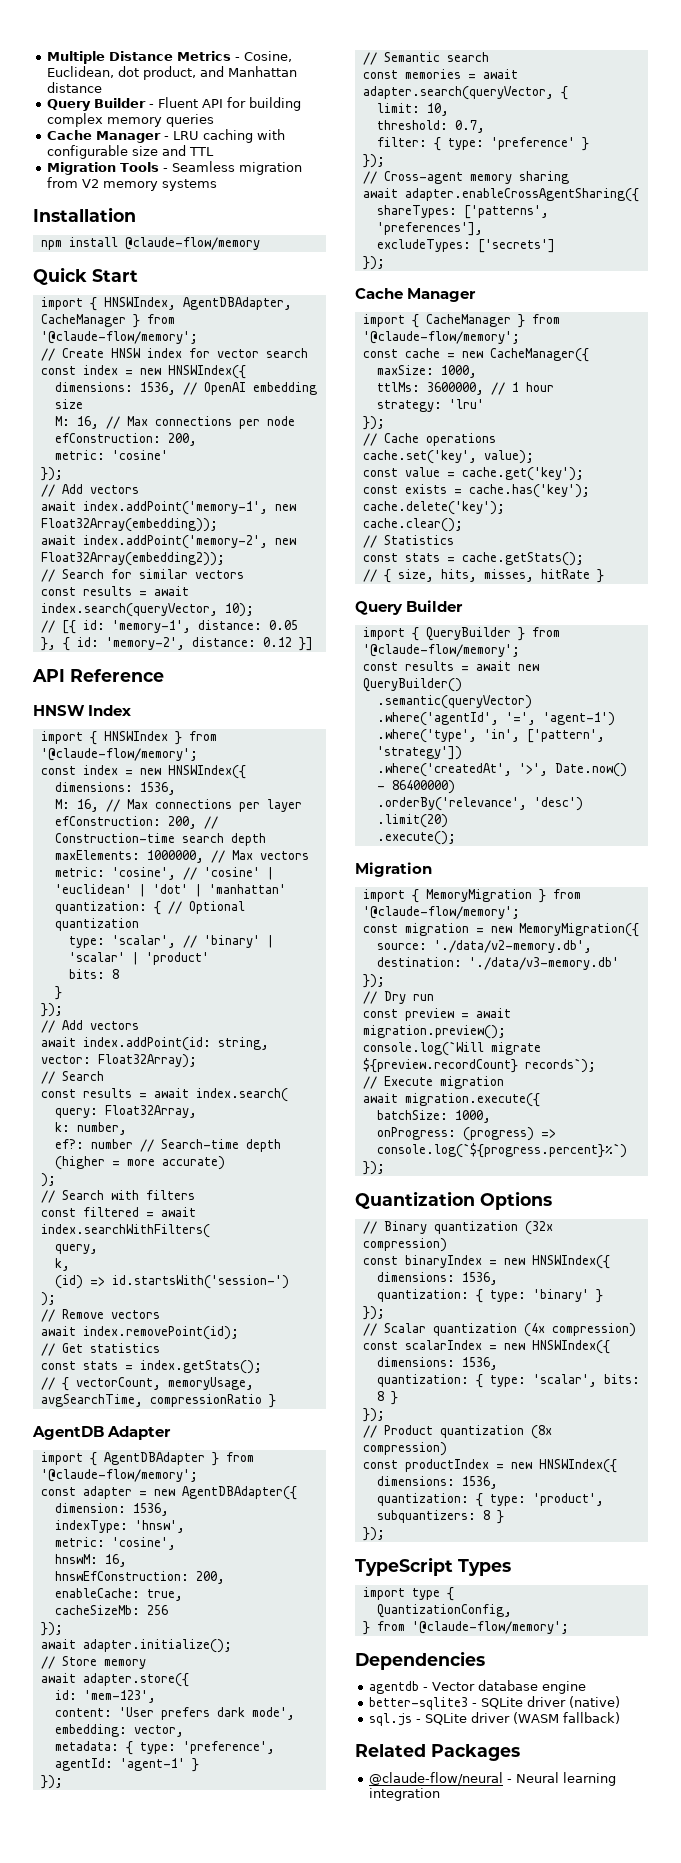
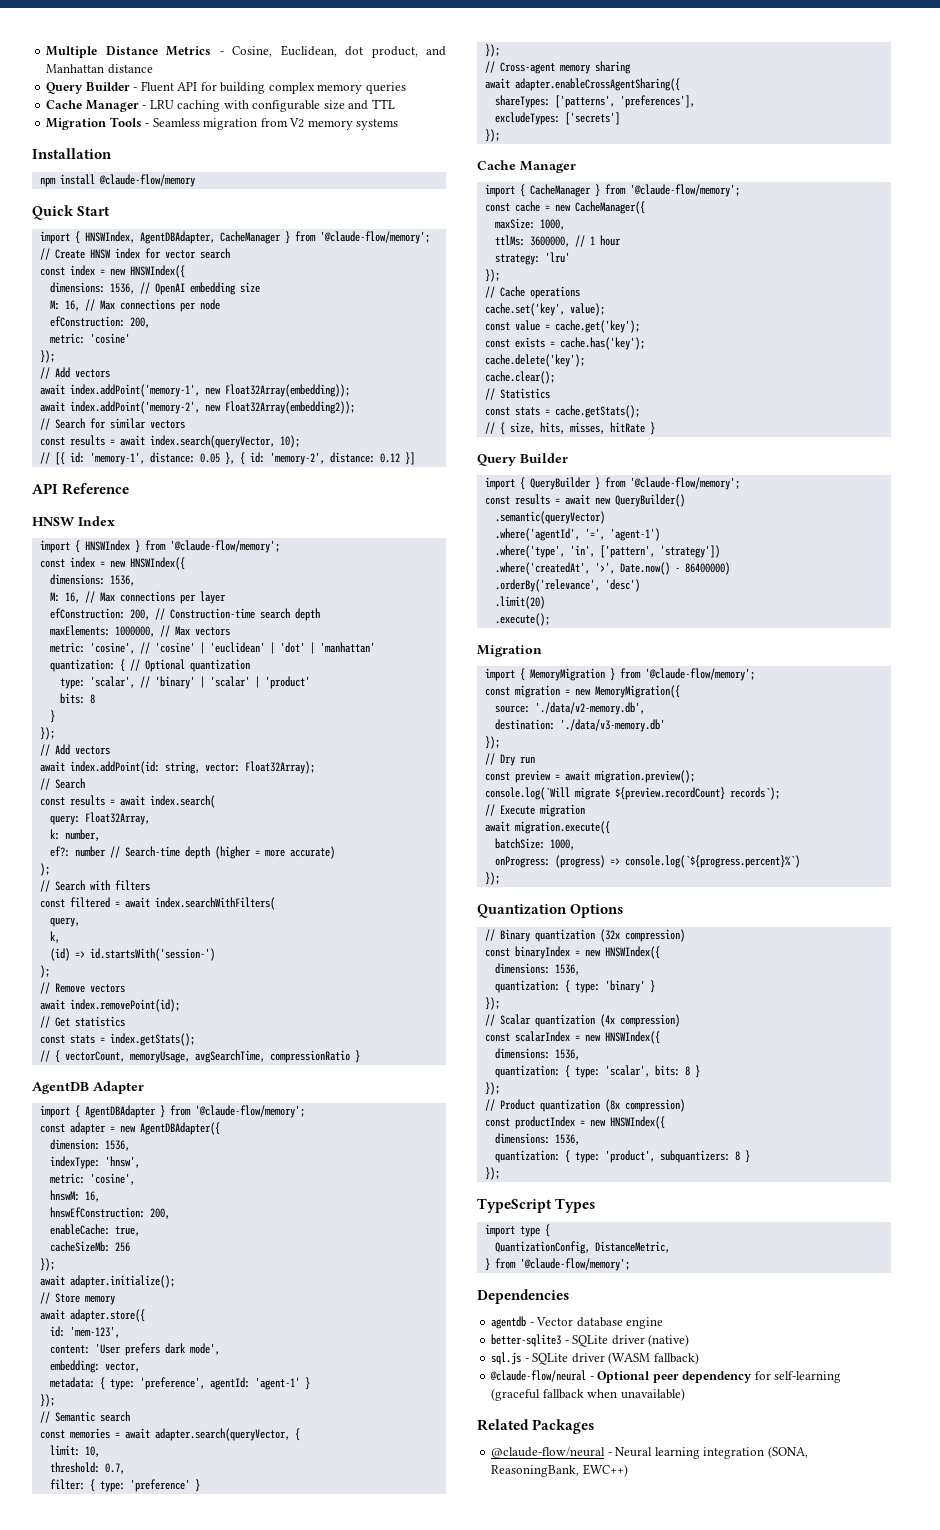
(512, 1611) none -> [594,1241,670,1253] DistanceMetric,
(620, 1718) none -> [490,1370,842,1383] [491,1388,685,1401] // @claude-flow/neural - Optional peer dependency for self-learning (graceful fallback when unavailable)
(440, 1794) none -> [767,1446,808,1459] [491,1464,628,1477] (SONA, ReasoningBank, EWC++)

